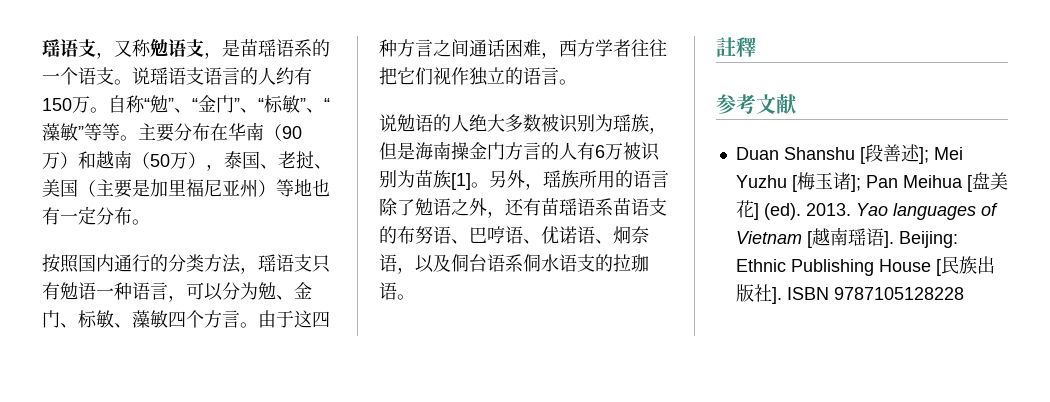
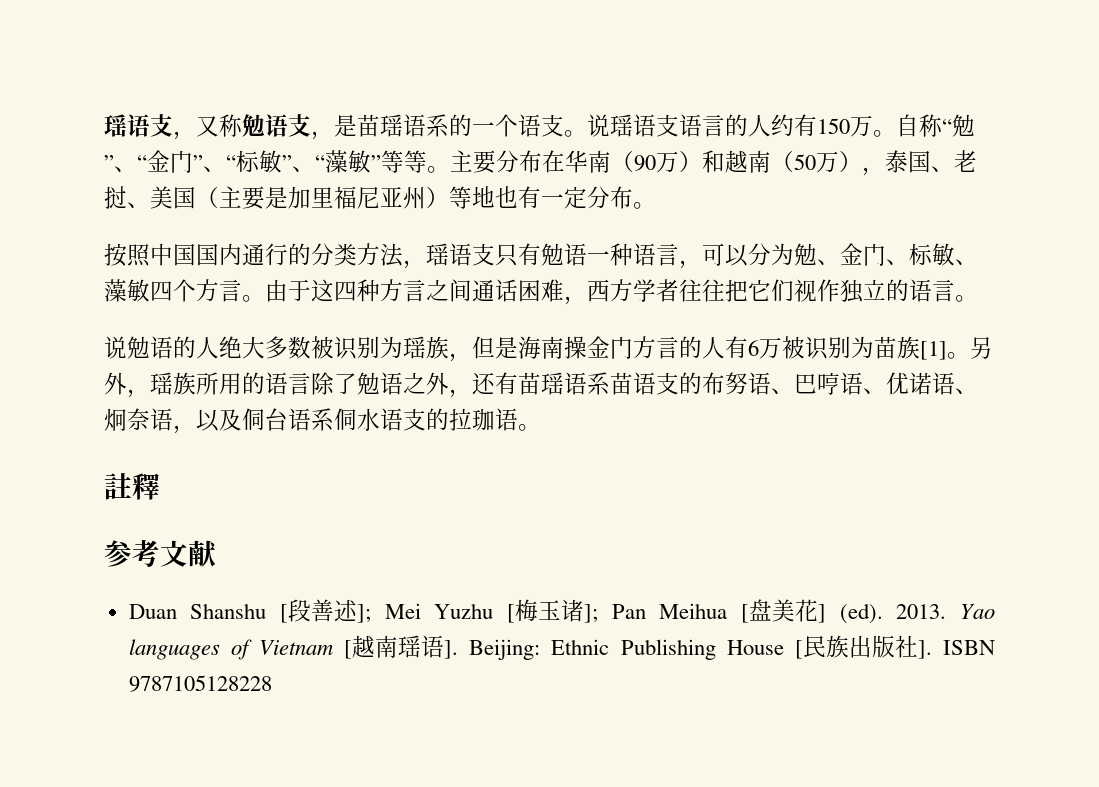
(79, 263) none -> [150,243,196,266] 中国

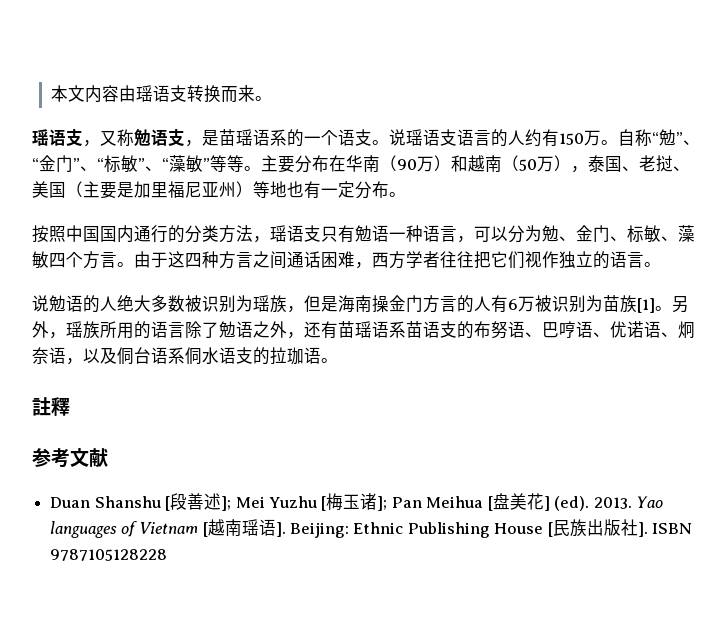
(104, 125) none -> [51,85,273,103] 本文内容由瑶语支转换而来。 //

